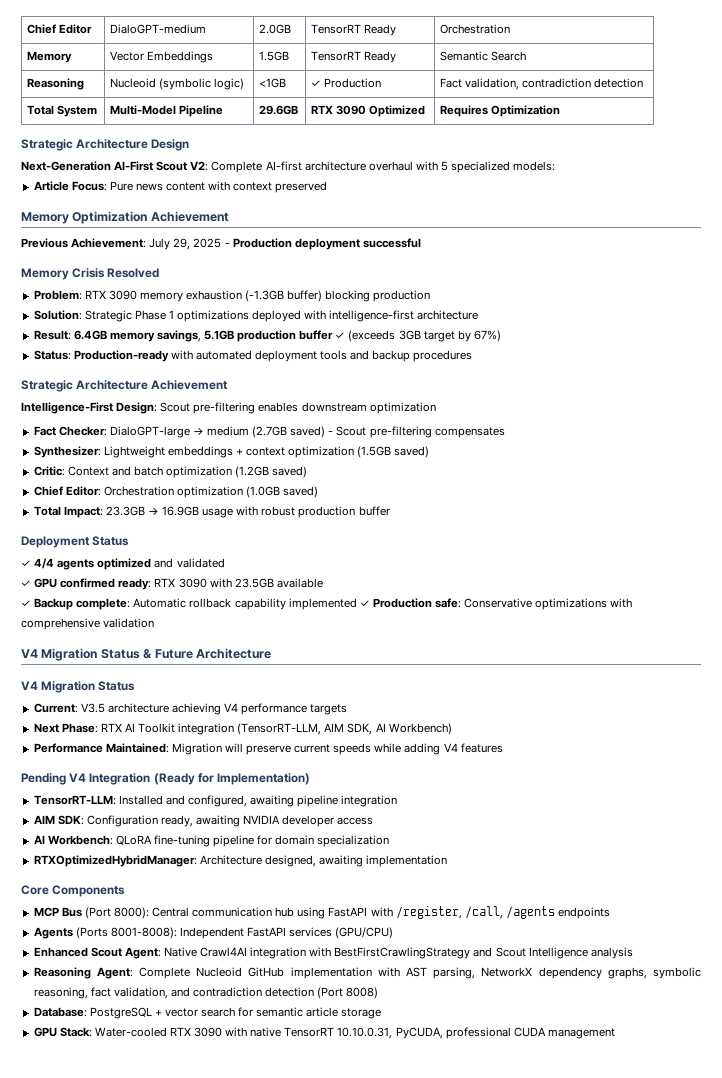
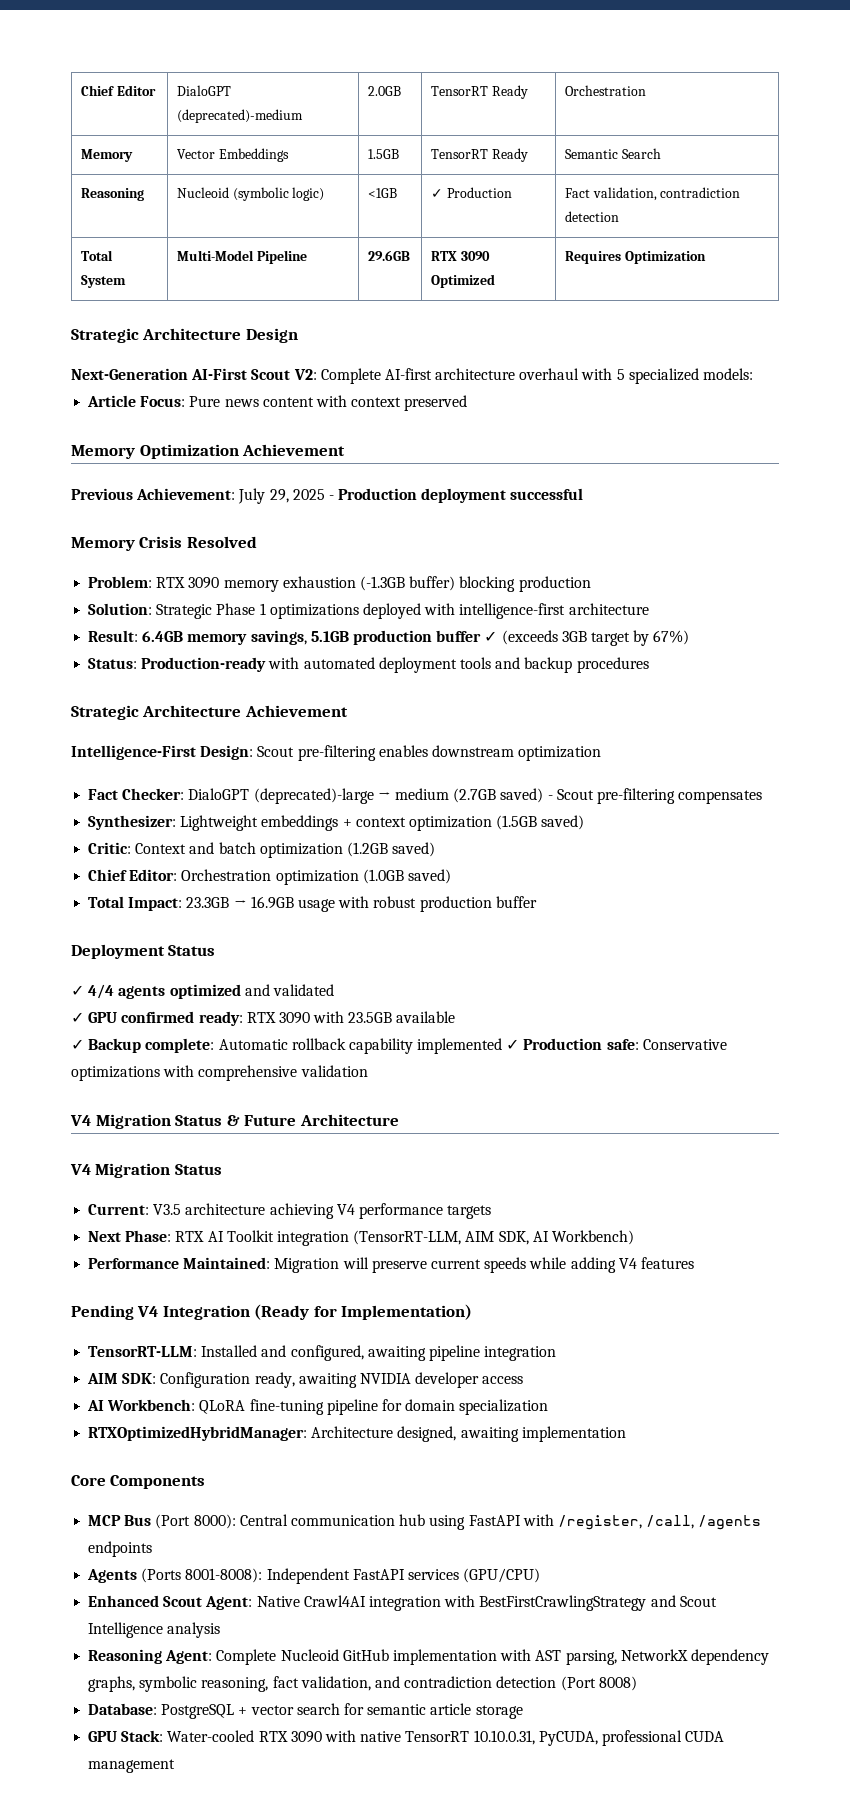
[109,24,206,34] DialoGPT-medium -> [176,85,231,96] [176,109,303,123] DialoGPT (deprecated)-medium
[109,426,190,438] DialoGPT-large -> [188,788,374,804] DialoGPT (deprecated)-large

